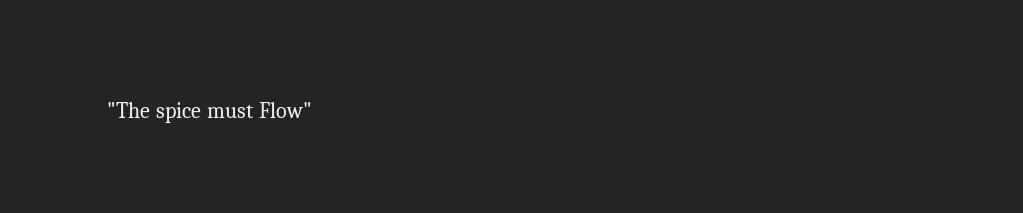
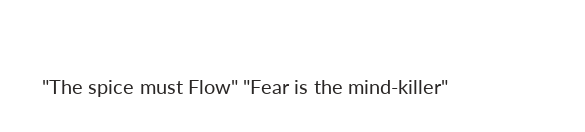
(312, 110) none -> [243,80,448,94] "Fear is the mind-killer"

